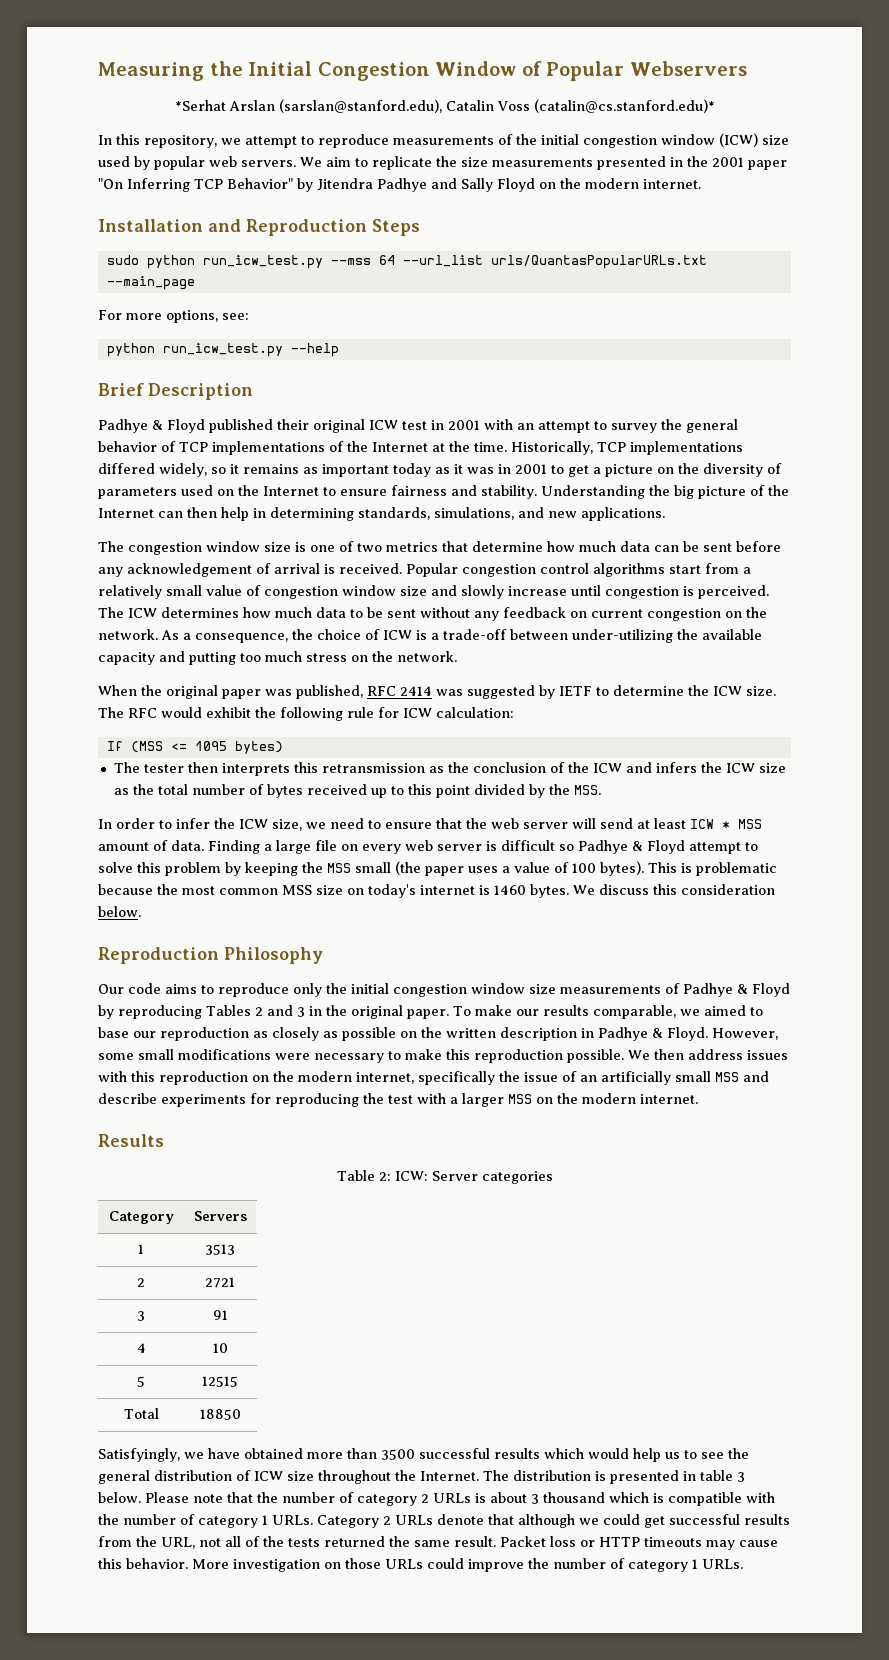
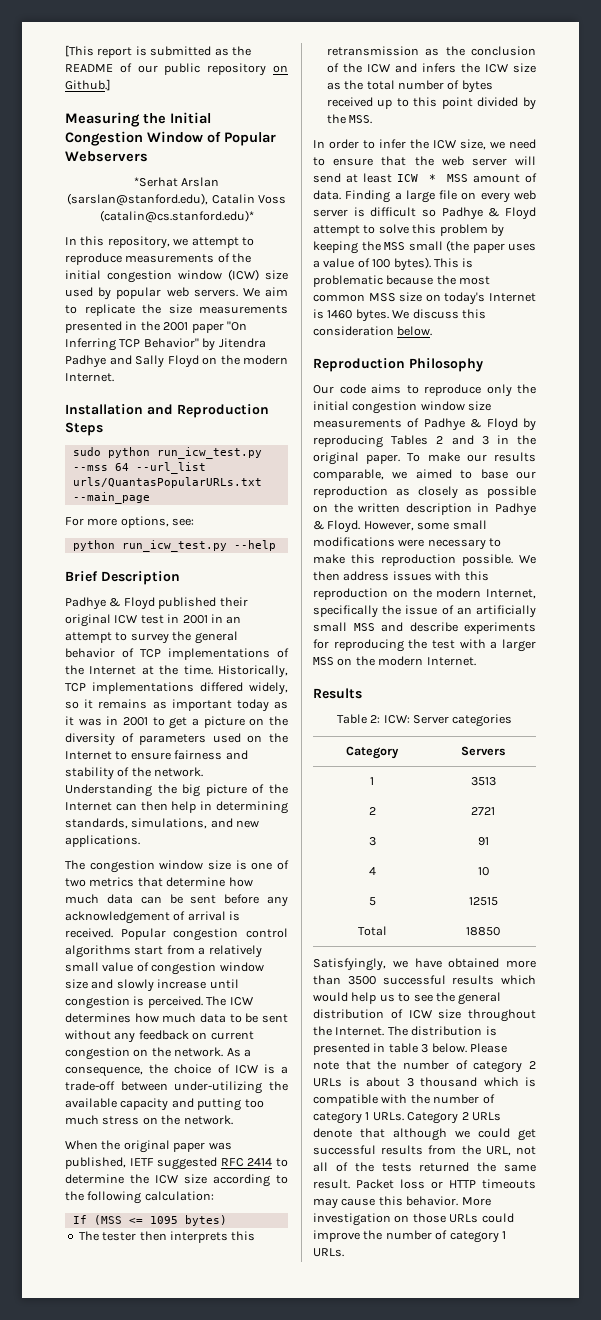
(98, 71) none -> [65,45,251,58] [65,63,288,76] [65,79,111,91] [This report is submitted as the README of our public repository on Github.] //
[643,179,701,189] internet. -> [65,373,114,382] Internet.
[484,419,513,430] with -> [210,614,223,623] in
[481,485,537,499] stability. -> [65,767,204,780] stability of the network.
[367,685,776,699] [98,707,432,721] RFC 2414 was suggested by IETF to determine the ICW size. The RFC would exhibit the following rule for ICW -> [129,1157,288,1170] [65,1174,288,1187] [65,1191,142,1204] IETF suggested RFC 2414 to determine the ICW size according to the following
[420,885,475,895] internet -> [489,293,536,302] Internet
[356,1072,414,1084] internet, -> [486,589,536,599] Internet,
[640,1094,698,1104] internet. -> [426,657,476,666] Internet.

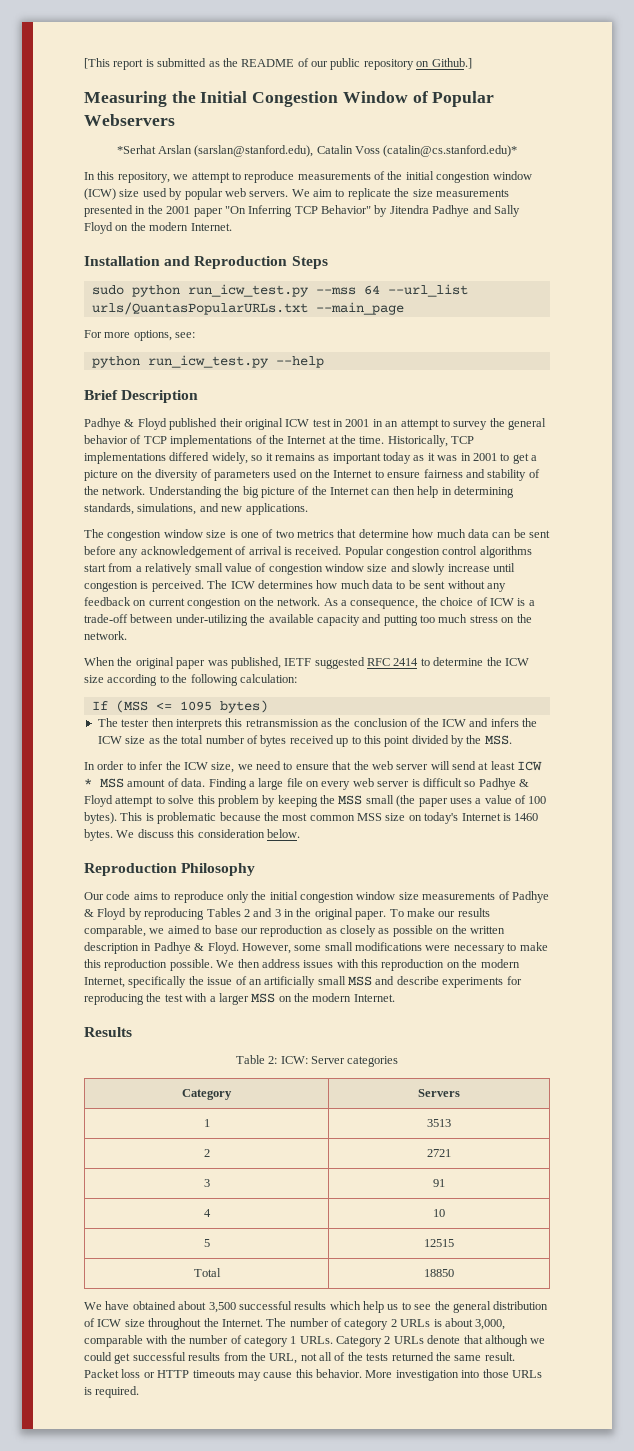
[313,958,536,971] [313,975,376,985] Satisfyingly, we have obtained more than 3500 -> [84,1301,236,1313] We have obtained about 3,500
[313,992,348,1002] would -> (361, 1305) none
[411,1026,497,1036] [313,1043,507,1055] [313,1060,397,1070] distribution is presented in table 3 below. Please note that the -> (287, 1322) none
[406,1077,536,1087] [313,1094,378,1106] 3 thousand which is compatible -> [475,1319,506,1330] [84,1335,143,1347] 3,000, comparable
[394,1215,410,1223] on -> [461,1370,480,1378] into
[481,1213,514,1223] [313,1230,506,1243] [313,1248,344,1257] could improve the number of category 1 URLs. -> [84,1386,140,1398] is required.

